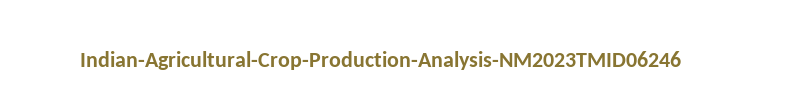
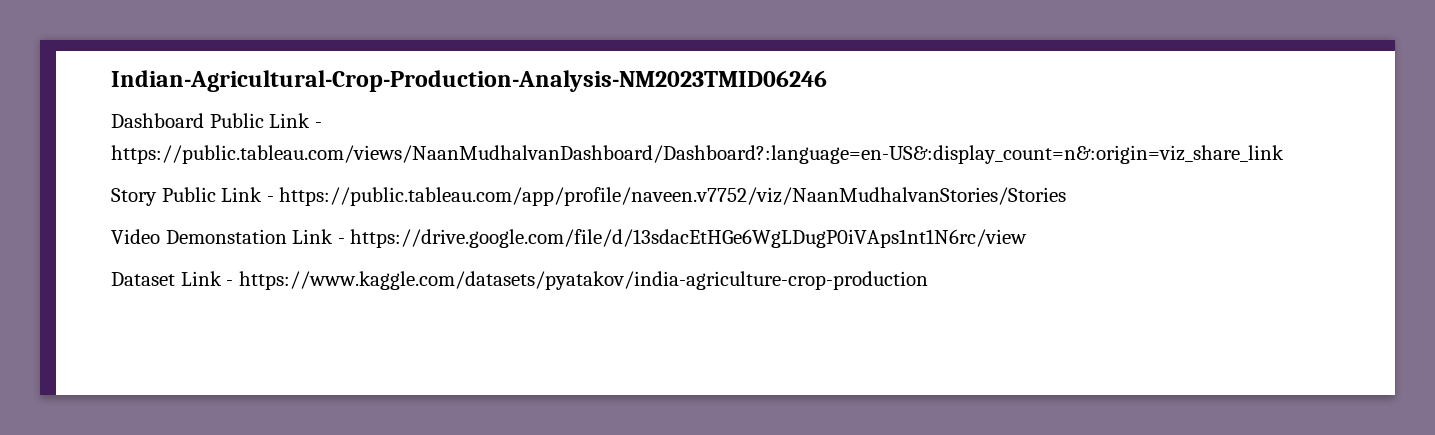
(681, 60) none -> [111,113,322,128] [111,145,1284,164] [111,187,1067,206] [111,229,1028,248] [111,271,928,290] // Dashboard Public Link - https://public.tableau.com/views/NaanMudhalvanDashboard/Dashboard?:language=en-US&:display_count=n&:origin=viz_share_link // Story Public Link - https://public.tableau.com/app/profile/naveen.v7752/viz/NaanMudhalvanStories/Stories // Video Demonstation Link - https://drive.google.com/file/d/13sdacEtHGe6WgLDugP0iVAps1nt1N6rc/view // Dataset Link - https://www.kaggle.com/datasets/pyatakov/india-agriculture-crop-production

